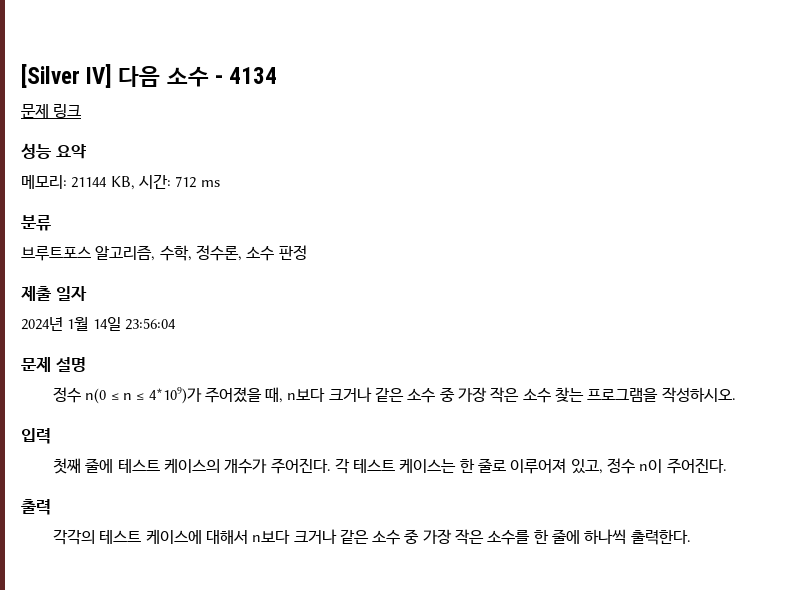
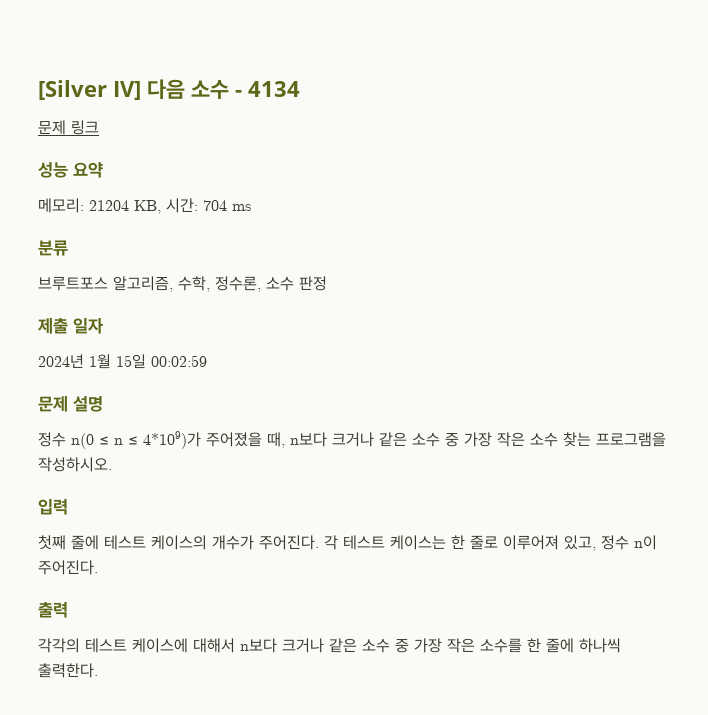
[71,177,108,188] 21144 -> [89,200,129,211] 21204
[175,176,197,188] 712 -> [203,200,227,211] 704
[92,317,176,331] 14일 23:56:04 -> [116,354,207,369] 15일 00:02:59

